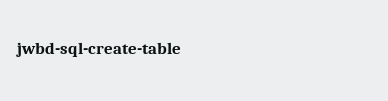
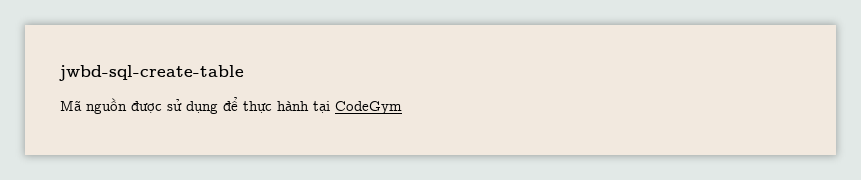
(181, 49) none -> [60,97,402,114] // Mã nguồn được sử dụng để thực hành tại CodeGym

